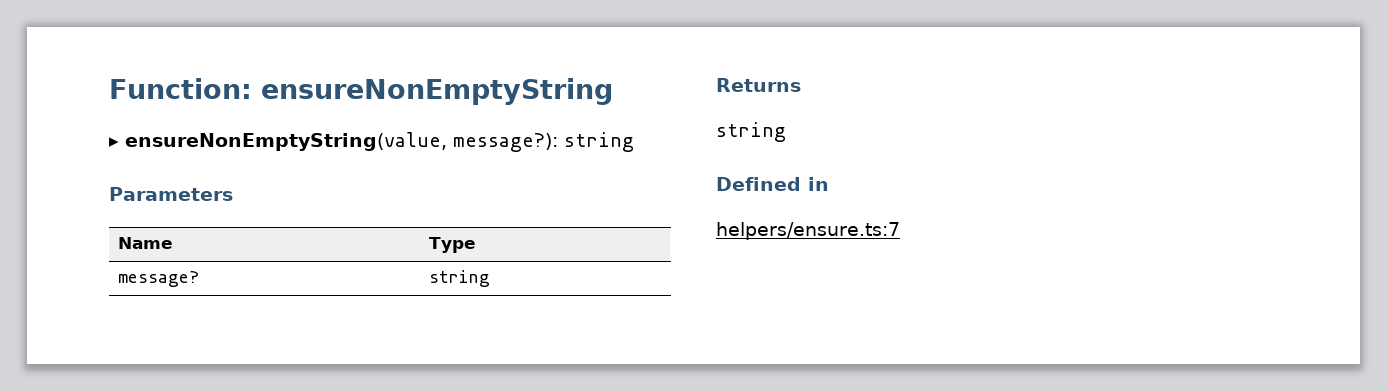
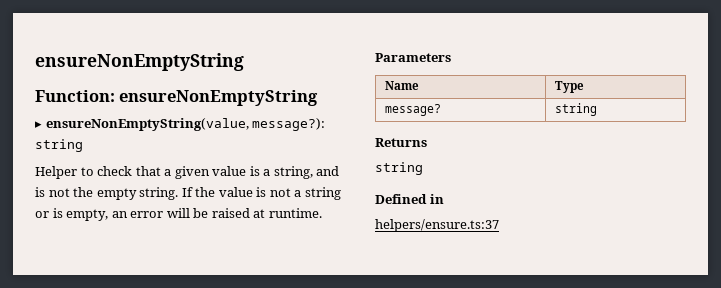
(109, 88) none -> [35,53,244,71] ensureNonEmptyString //
(634, 142) none -> [35,166,340,179] [35,187,341,200] [35,208,322,221] // Helper to check that a given value is a string, and is not the empty string. If the value is not a string or is empty, an error will be raised at runtime.
[716,222,900,240] helpers/ensure.ts:7 -> [375,219,499,232] helpers/ensure.ts:37

